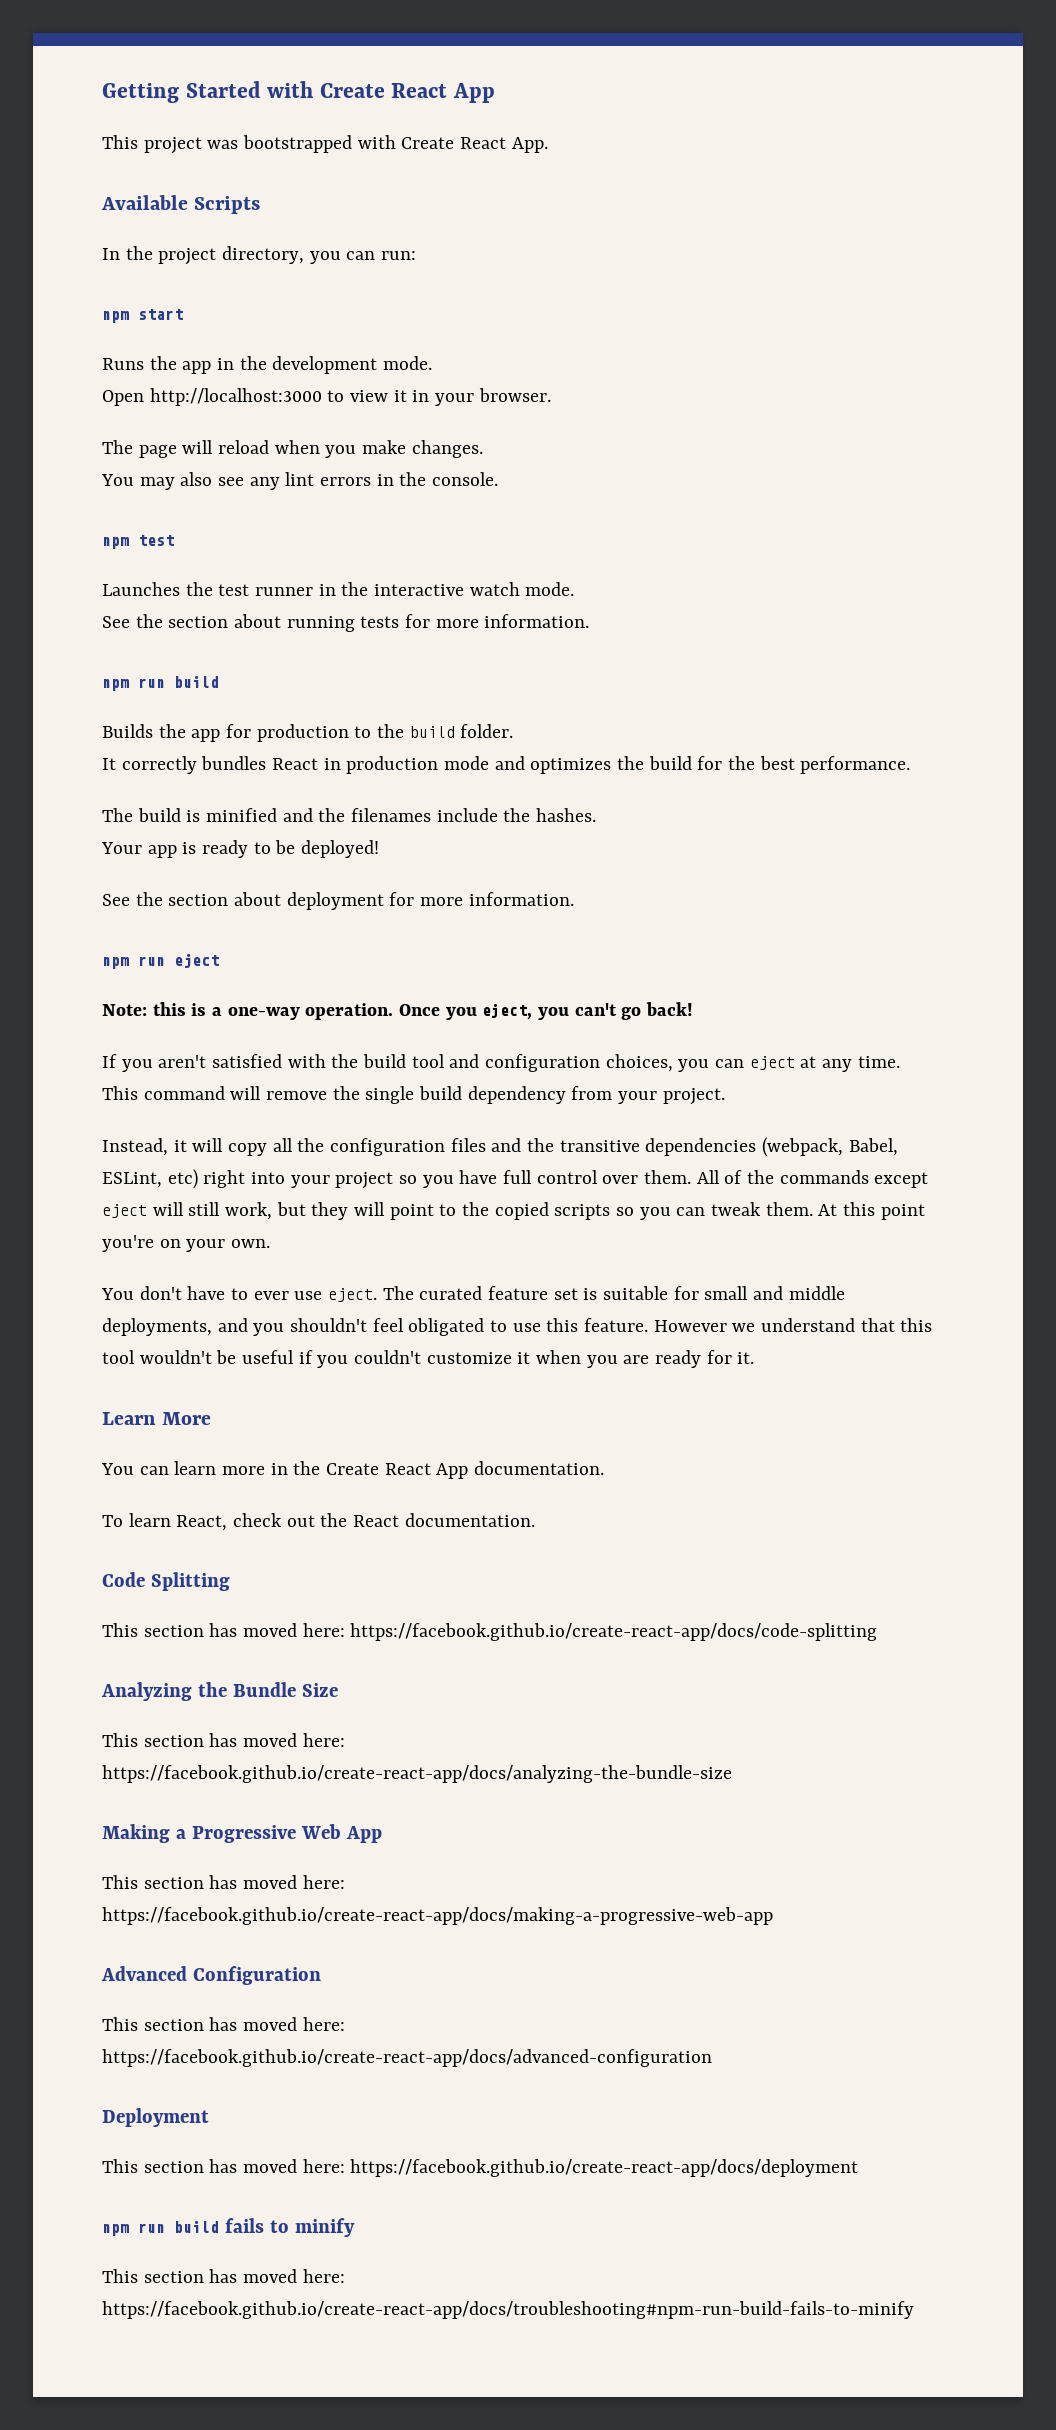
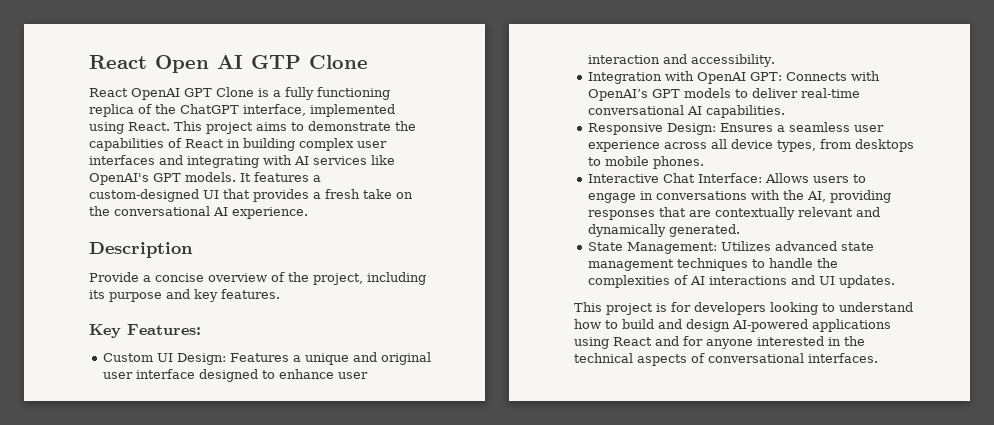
[102,81,496,103] [102,135,548,154] [101,195,261,214] [102,246,417,265] [102,309,183,323] [102,356,433,374] [102,388,551,406] [102,440,483,458] [101,472,499,490] [102,535,174,549] [102,582,575,596] [102,614,590,632] [102,676,219,691] [102,724,514,742] [102,756,911,774] [102,808,597,822] [101,840,380,858] [102,892,574,910] [102,953,219,969] [102,1002,694,1020] [102,1054,900,1072] [102,1086,725,1105] [102,1137,898,1157] [102,1169,929,1189] [102,1202,925,1220] [102,1235,271,1252] [101,1286,845,1302] [102,1318,933,1336] [102,1350,755,1368] [102,1412,212,1425] [101,1461,605,1479] [102,1513,535,1531] [102,1572,230,1591] [102,1623,878,1641] [101,1682,338,1701] [102,1733,345,1747] [102,1765,732,1783] [102,1824,382,1843] [102,1875,345,1889] [102,1907,773,1925] [101,1966,321,1985] [102,2017,345,2031] [102,2049,712,2067] [102,2108,209,2127] [102,2159,859,2177] [102,2218,355,2237] [102,2269,345,2283] [102,2301,914,2319] Getting Started with Create React App // This project was bootstrapped with Create React App. // Available Scripts // In the project directory, you can run: // npm start // Runs the app in the development mode. // Open http://localhost:3000 to view it in your browser. // The page will reload when you make changes. // You may also see any lint errors in the console. // npm test // Launches the test runner in the interactive watch mode. // See the section about running tests for more information. // npm run build // Builds the app for production to the build folder. // It correctly bundles React in production mode and optimizes the build for the best performance. // The build is minified and the filenames include the hashes. // Your app is ready to be deployed! // See the section about deployment for more information. // npm run eject // Note: this is a one-way operation. Once you eject, you can't go back! // If you aren't satisfied with the build tool and configuration choices, you can eject at any time. This command will remove the single build dependency from your project. // Instead, it will copy all the configuration files and the transitive dependencies (webpack, Babel, ESLint, etc) right into your project so you have full control over them. All of the commands except eject will still work, but they will point to the copied scripts so you can tweak them. At this point you're on your own. // You don't have to ever use eject. The curated feature set is suitable for small and middle deployments, and you shouldn't feel obligated to use this feature. However we understand that this tool wouldn't be useful if you couldn't customize it when you are ready for it. // Learn More // You can learn more in the Create React App documentation. // To learn React, check out the React documentation. // Code Splitting // This section has moved here: https://facebook.github.io/create-react-app/docs/code-splitting // Analyzing the Bundle Size // This section has moved here: https://facebook.github.io/create-react-app/docs/analyzing-the-bundle-size // Making a Progressive Web App // This section has moved here: https://facebook.github.io/create-react-app/docs/making-a-progressive-web-app // Advanced Configuration // This section has moved here: https://facebook.github.io/create-react-app/docs/advanced-configuration // Deployment // This section has moved here: https://facebook.github.io/create-react-app/docs/deployment // npm run build fails to minify // This section has moved here: https://facebook.github.io/create-react-app/docs/troubleshooting#npm-run-build-fails-to-minify -> [89,55,368,73] [89,87,390,100] [89,104,395,117] [89,121,416,134] [89,138,387,151] [89,155,395,168] [89,172,321,185] [89,189,413,202] [89,206,308,219] [89,242,193,258] [89,272,426,285] [89,289,280,302] [89,324,201,338] [103,352,432,365] [103,369,369,382] [588,54,776,67] [588,71,881,84] [588,88,861,101] [588,105,786,118] [588,122,885,135] [588,139,915,152] [588,156,705,169] [588,173,867,183] [588,190,892,203] [588,207,881,220] [588,224,741,237] [588,241,875,254] [588,258,839,271] [588,275,896,288] [574,302,913,315] [574,319,891,332] [574,336,865,349] [574,353,878,366] React Open AI GTP Clone // React OpenAI GPT Clone is a fully functioning replica of the ChatGPT interface, implemented using React. This project aims to demonstrate the capabilities of React in building complex user interfaces and integrating with AI services like OpenAI's GPT models. It features a custom-designed UI that provides a fresh take on the conversational AI experience. // Description // Provide a concise overview of the project, including its purpose and key features. // Key Features: // Custom UI Design: Features a unique and original user interface designed to enhance user interaction and accessibility. // Integration with OpenAI GPT: Connects with OpenAI’s GPT models to deliver real-time conversational AI capabilities. // Responsive Design: Ensures a seamless user experience across all device types, from desktops to mobile phones. // Interactive Chat Interface: Allows users to engage in conversations with the AI, providing responses that are contextually relevant and dynamically generated. // State Management: Utilizes advanced state management techniques to handle the complexities of AI interactions and UI updates. // This project is for developers looking to understand how to build and design AI-powered applications using React and for anyone interested in the technical aspects of conversational interfaces.

